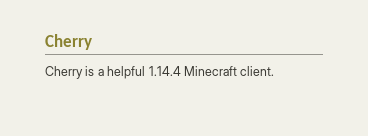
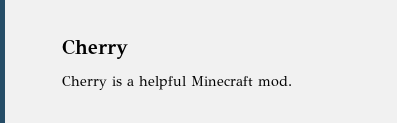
[148,66,275,76] 1.14.4 Minecraft client. -> [191,76,292,87] Minecraft mod.

